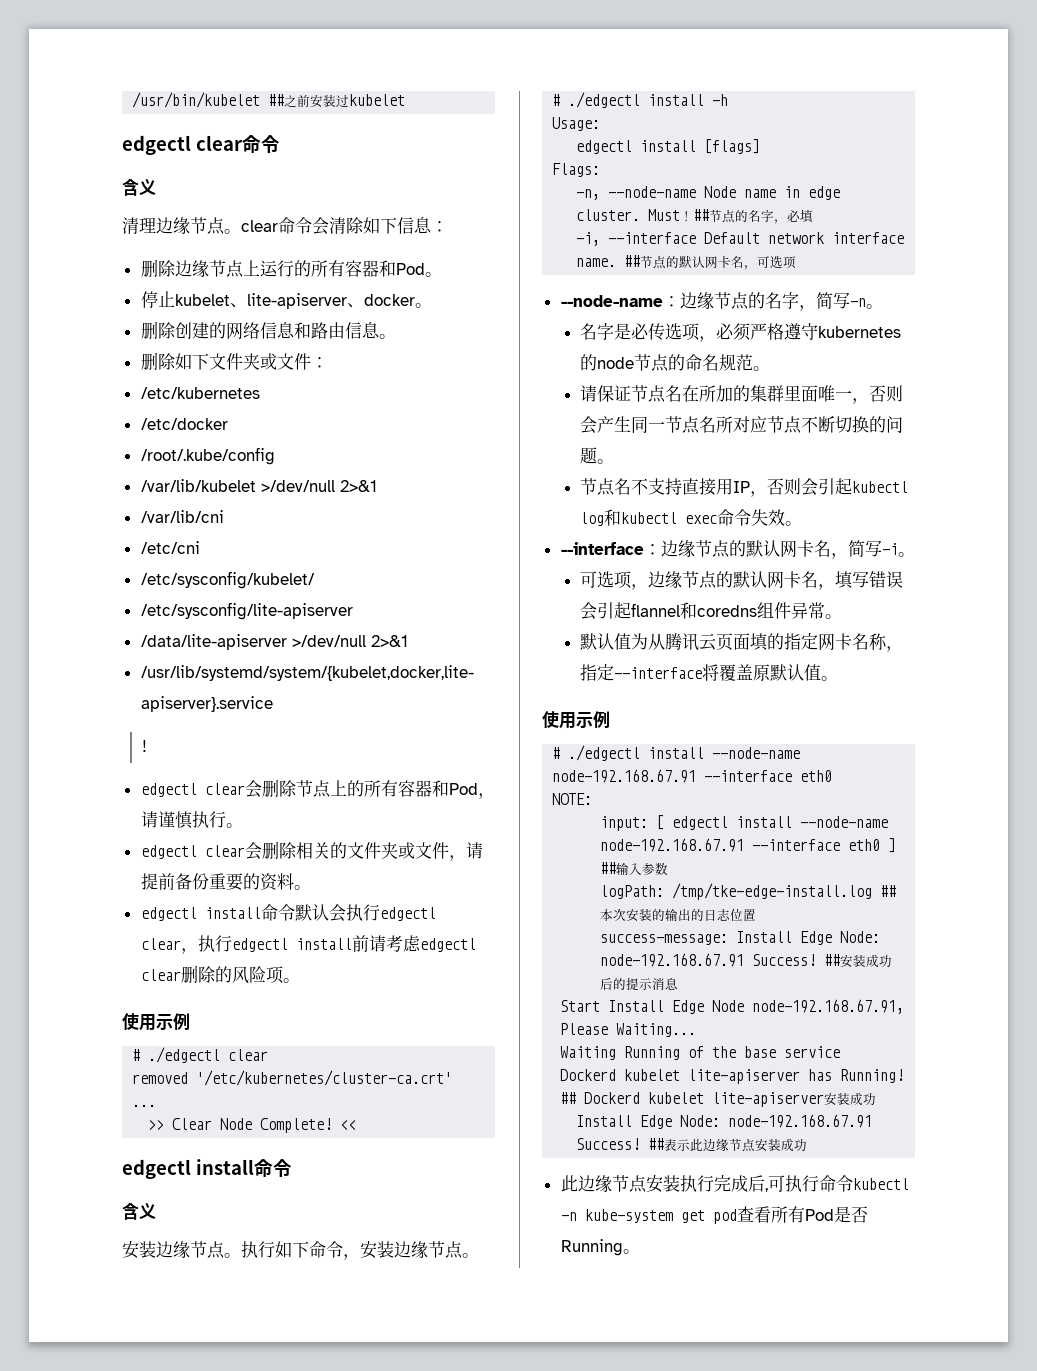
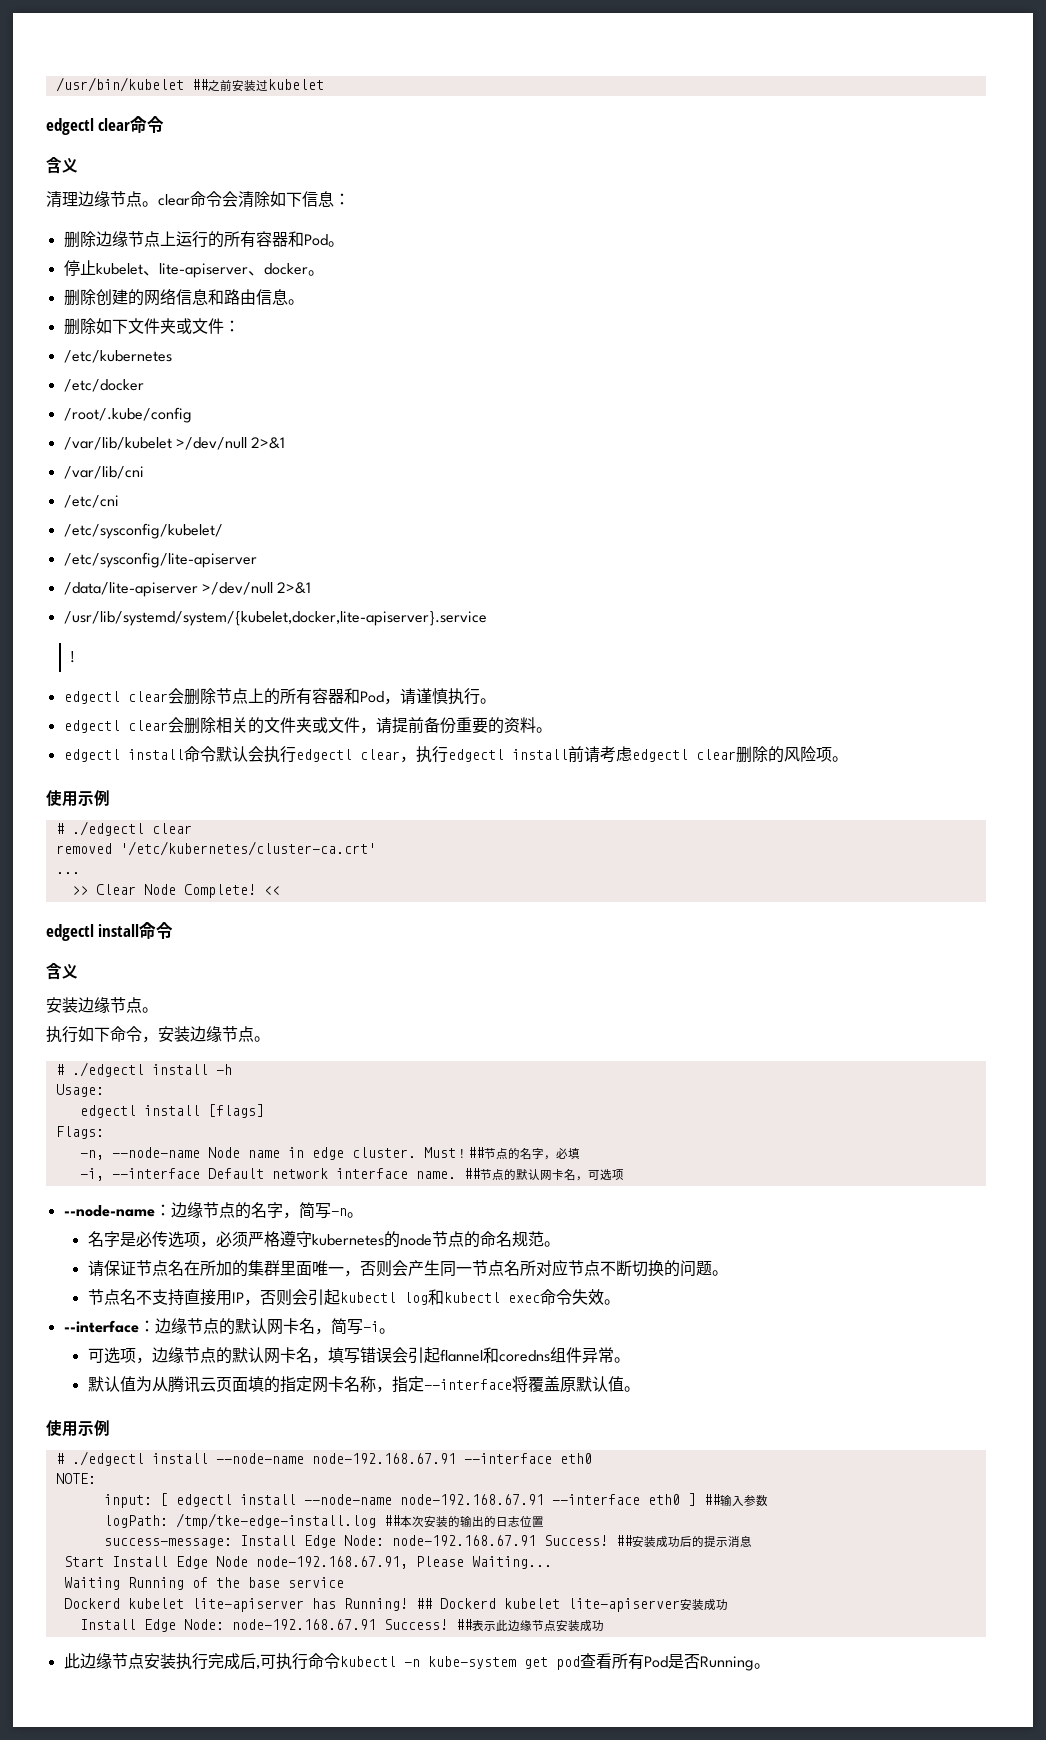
(241, 1255) none -> (158, 1010) //

